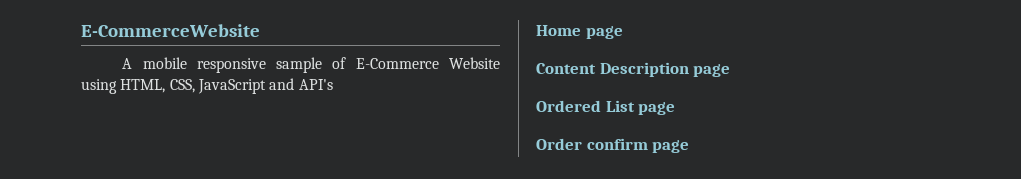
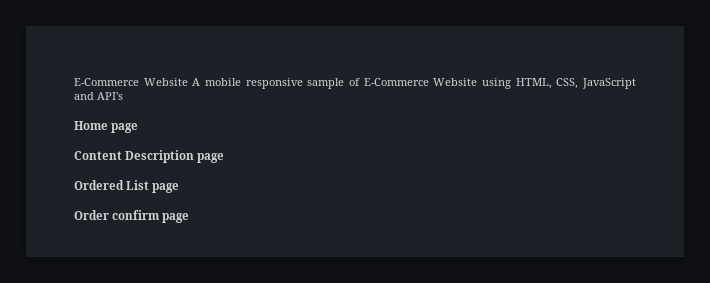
[81,24,260,37] E-CommerceWebsite // -> [74,78,188,86] E-Commerce Website

